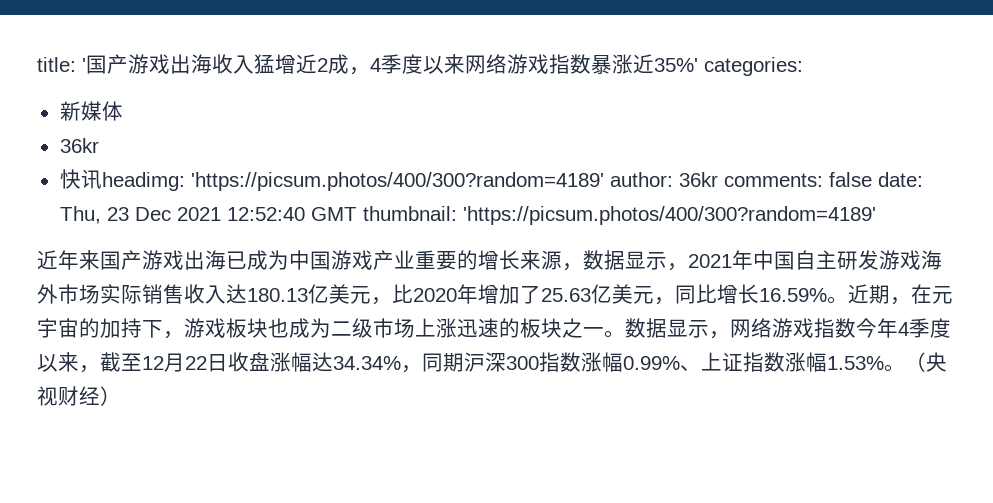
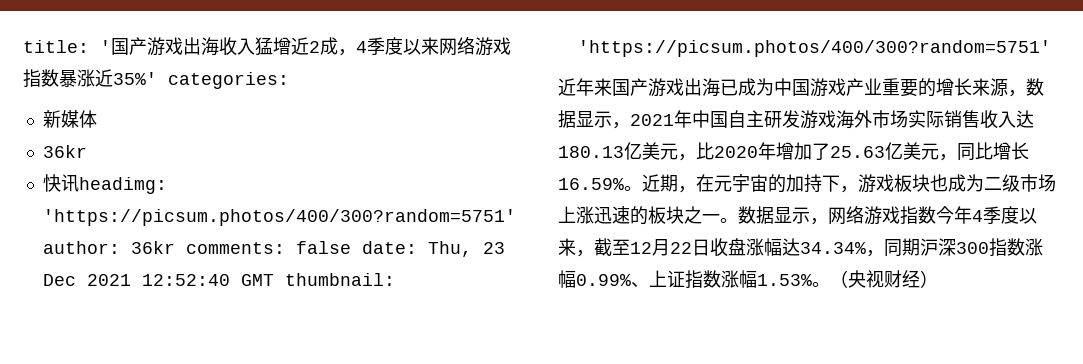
[190,172,604,191] 'https://picsum.photos/400/300?random=4189' -> [42,209,516,226] 'https://picsum.photos/400/300?random=5751'
[462,206,876,225] 'https://picsum.photos/400/300?random=4189' -> [577,40,1051,57] 'https://picsum.photos/400/300?random=5751'

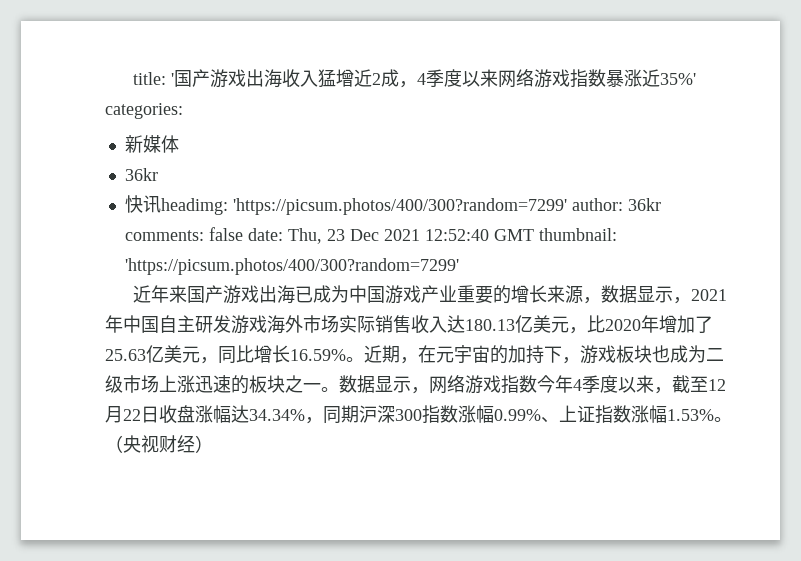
[42,209,516,226] 'https://picsum.photos/400/300?random=5751' -> [232,198,567,215] 'https://picsum.photos/400/300?random=7299'
[577,40,1051,57] 'https://picsum.photos/400/300?random=5751' -> [124,258,459,275] 'https://picsum.photos/400/300?random=7299'

